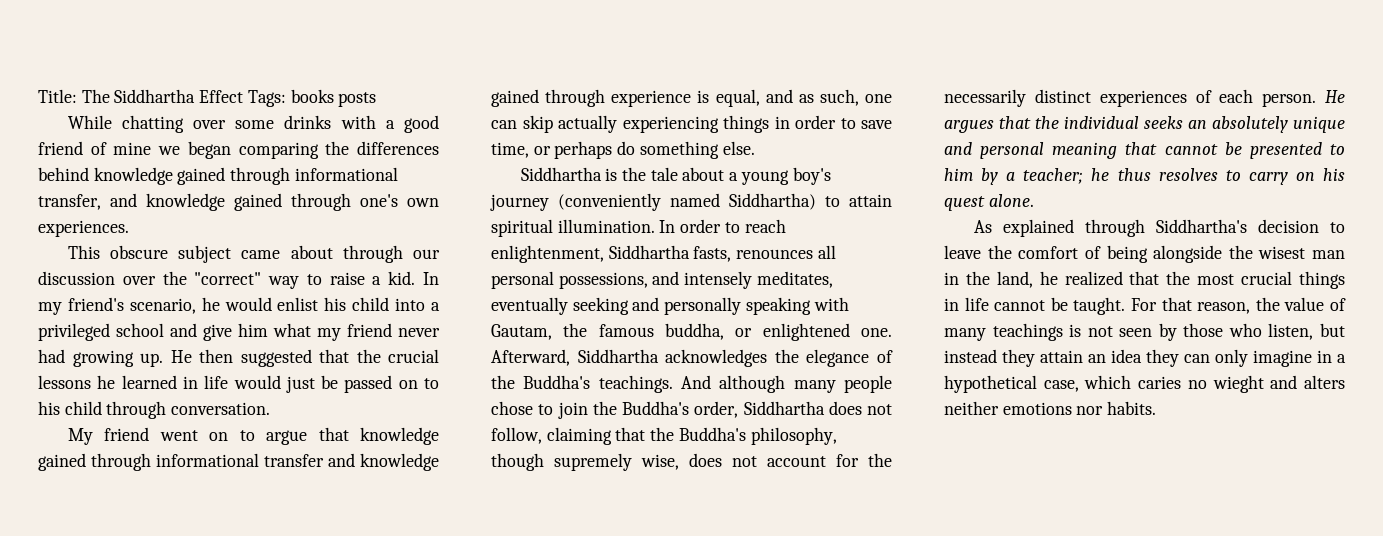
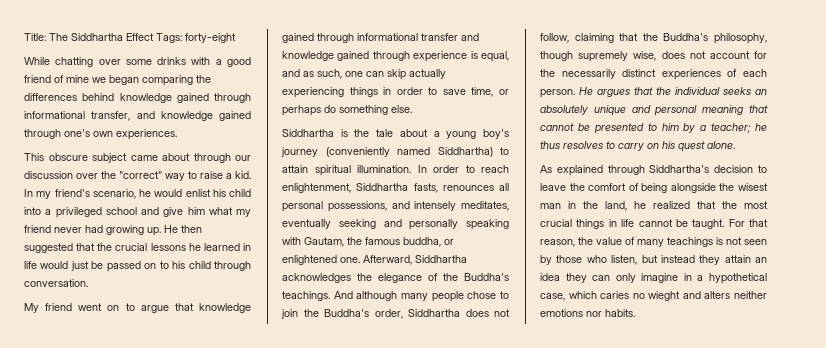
[290,89,377,107] books posts -> [185,33,236,43] forty-eight

